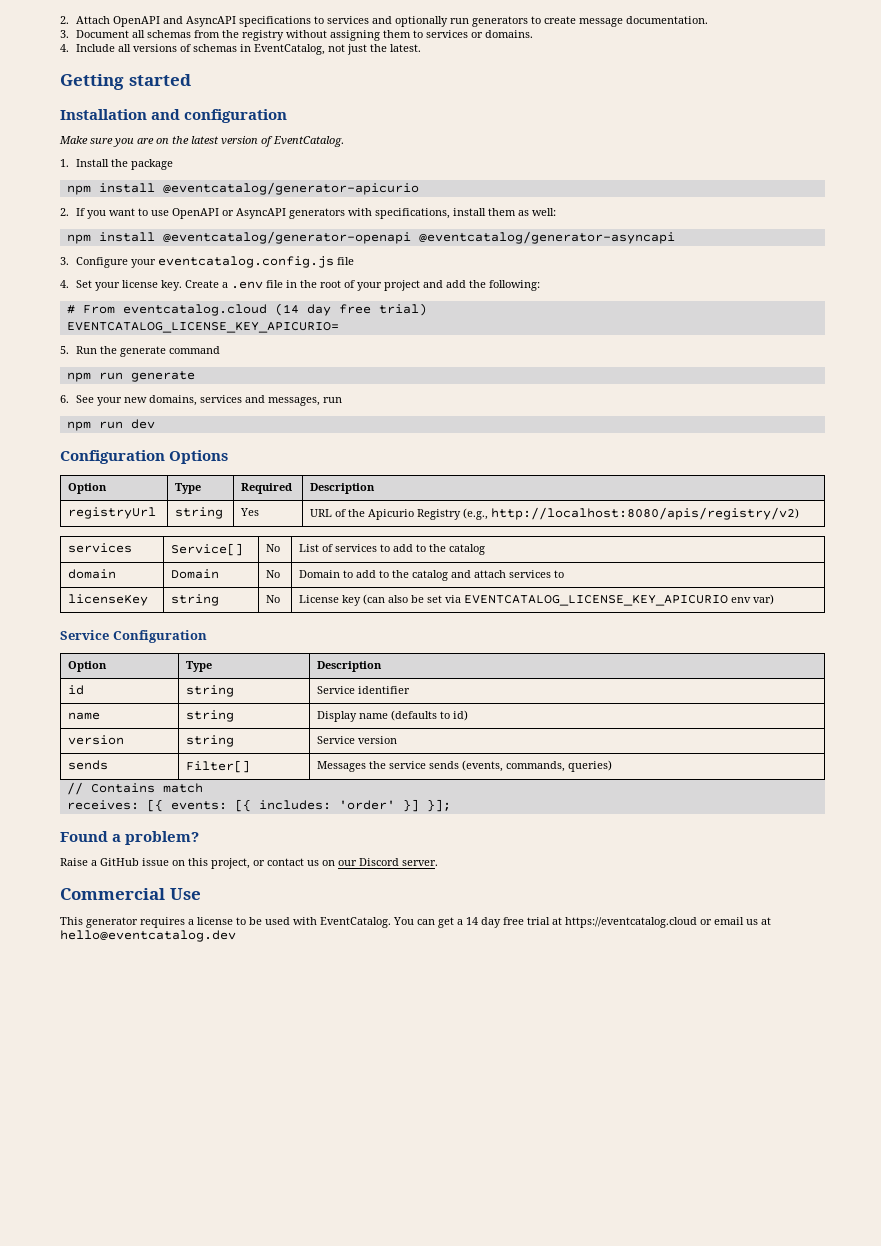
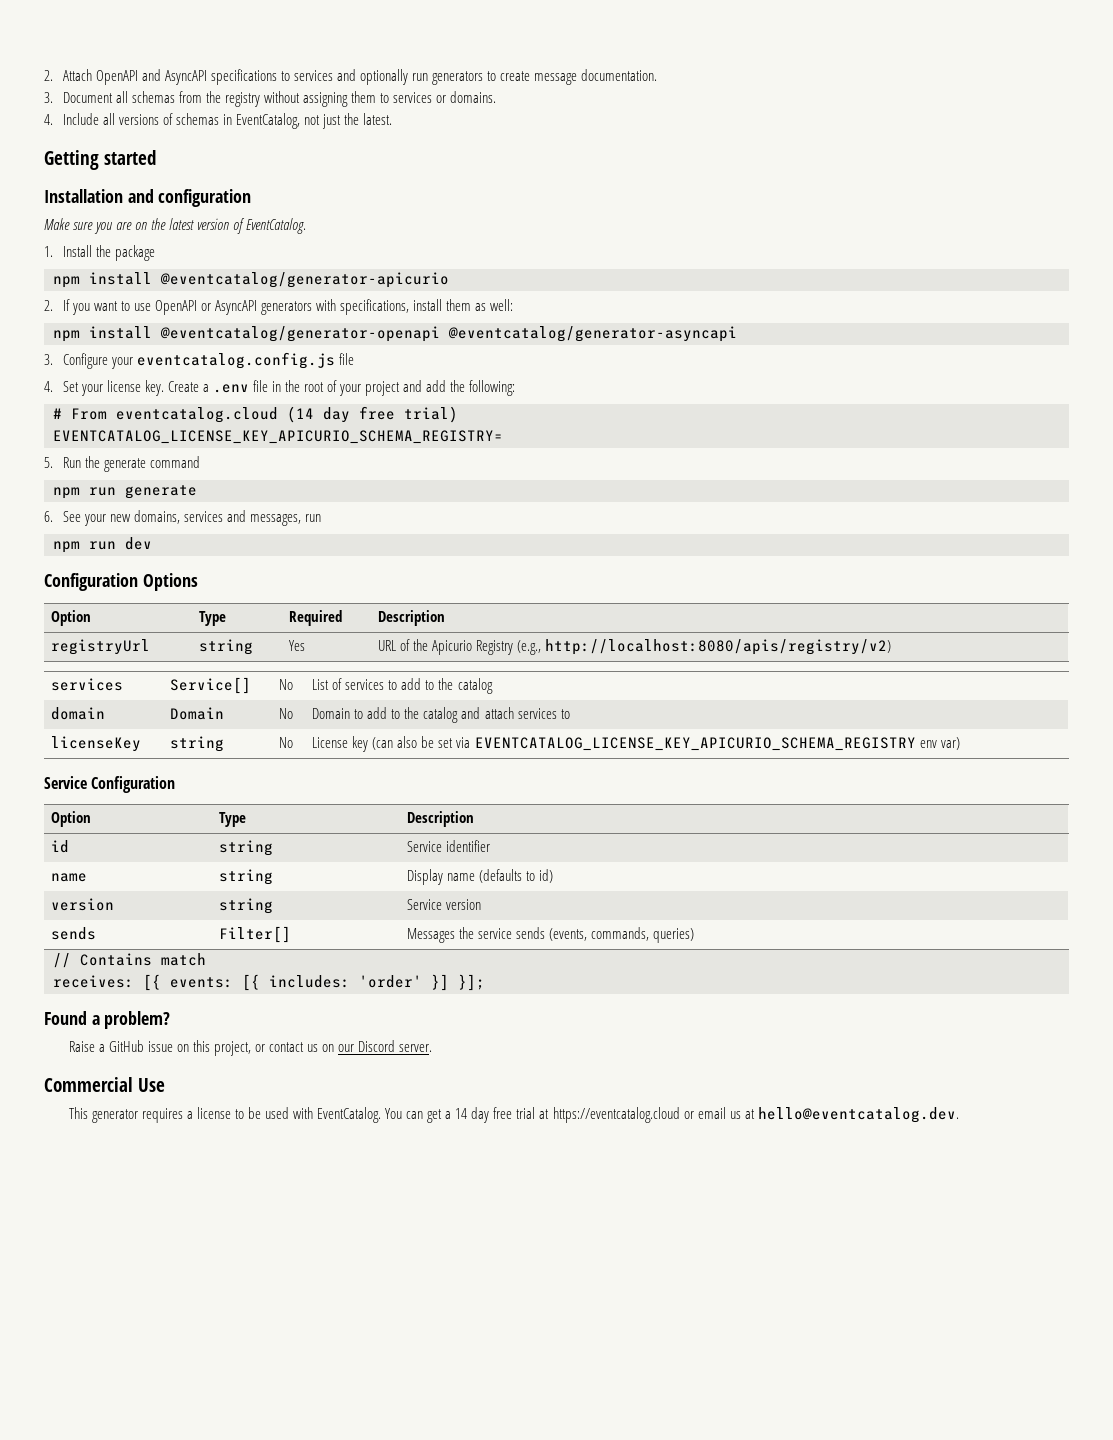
[66,321,339,333] EVENTCATALOG_LICENSE_KEY_APICURIO= -> [53,430,503,444] EVENTCATALOG_LICENSE_KEY_APICURIO_SCHEMA_REGISTRY=
[463,594,728,606] EVENTCATALOG_LICENSE_KEY_APICURIO -> [474,737,916,751] EVENTCATALOG_LICENSE_KEY_APICURIO_SCHEMA_REGISTRY
[60,930,236,942] hello@eventcatalog.dev -> [757,1107,959,1123] hello@eventcatalog.dev.

